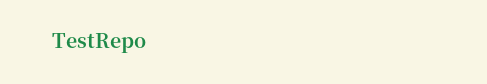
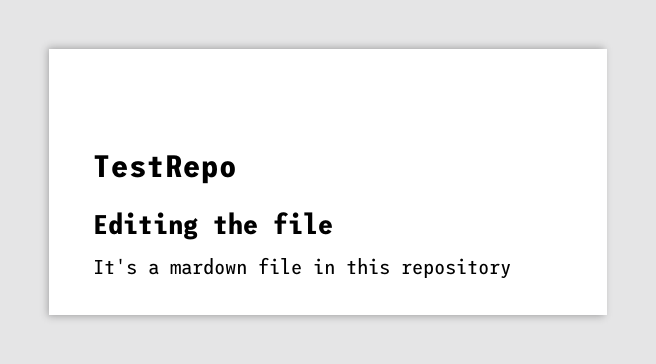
(146, 43) none -> [93,212,333,240] [93,257,511,279] // Editing the file // It's a mardown file in this repository

